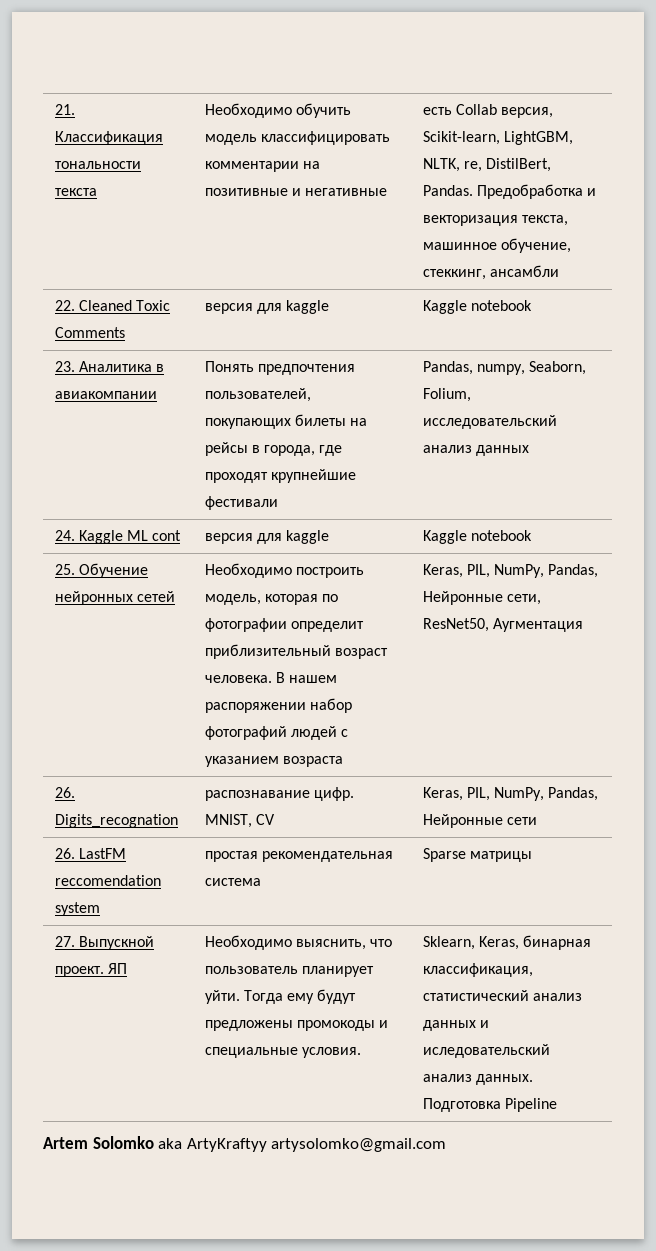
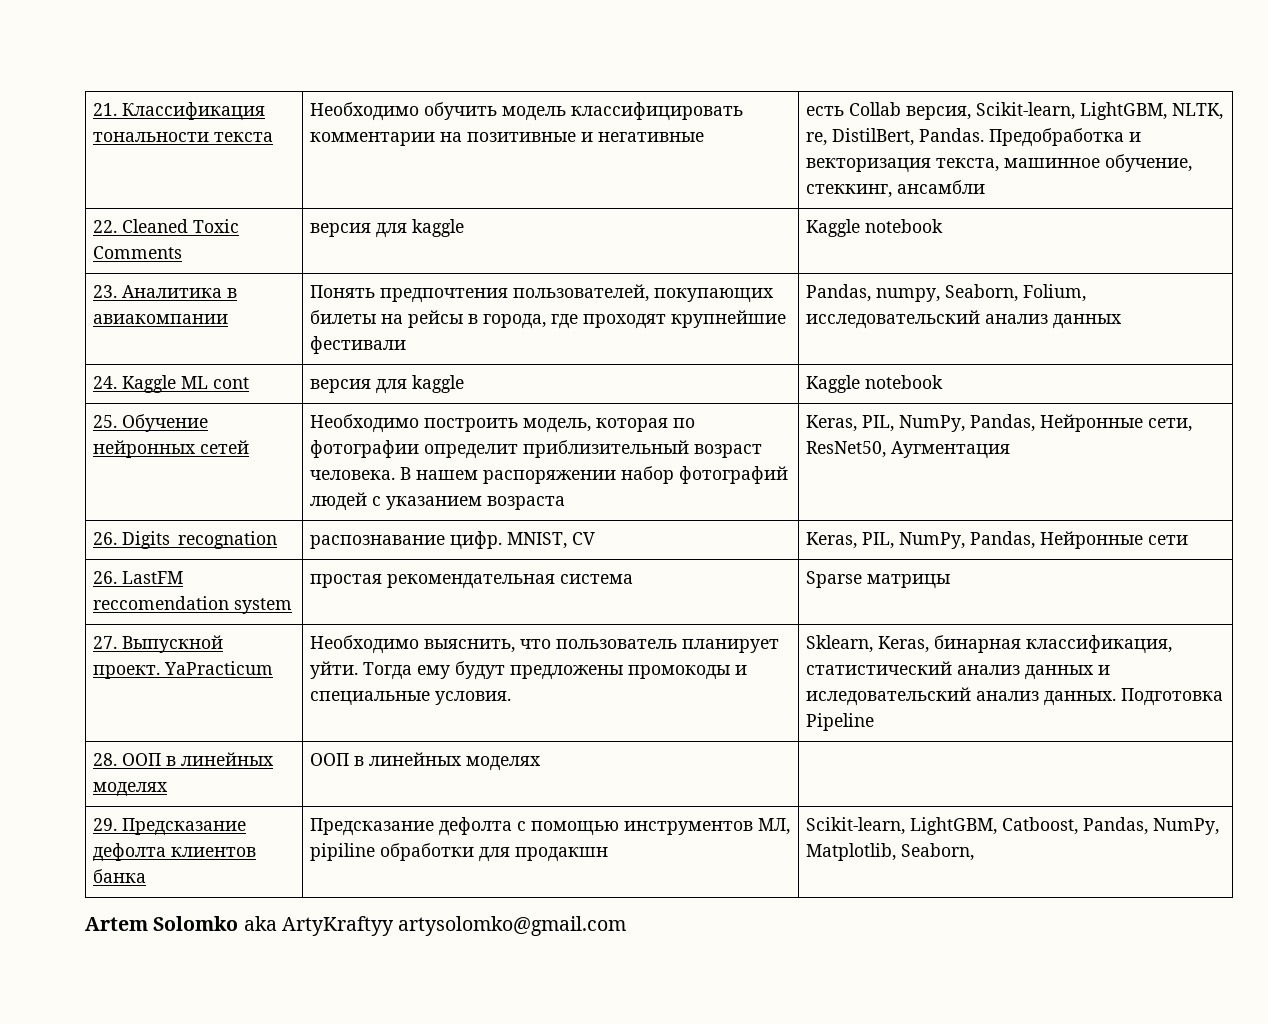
[107,963,127,974] ЯП -> [164,661,274,675] YaPracticum
(557, 1105) none -> [93,752,275,766] [93,782,169,797] [310,752,542,771] [93,818,247,836] [93,843,257,862] [93,869,147,883] [310,817,791,836] [310,843,609,862] [806,817,1220,835] [806,843,975,861] // 28. OOП в линейных моделях | ООП в линейных моделях | // 29. Предсказание дефолта клиентов банка | Предсказание дефолта с помощью инструментов МЛ, pipiline обработки для продакшн | Scikit-learn, LightGBM, Catboost, Pandas, NumPy, Matplotlib, Seaborn,

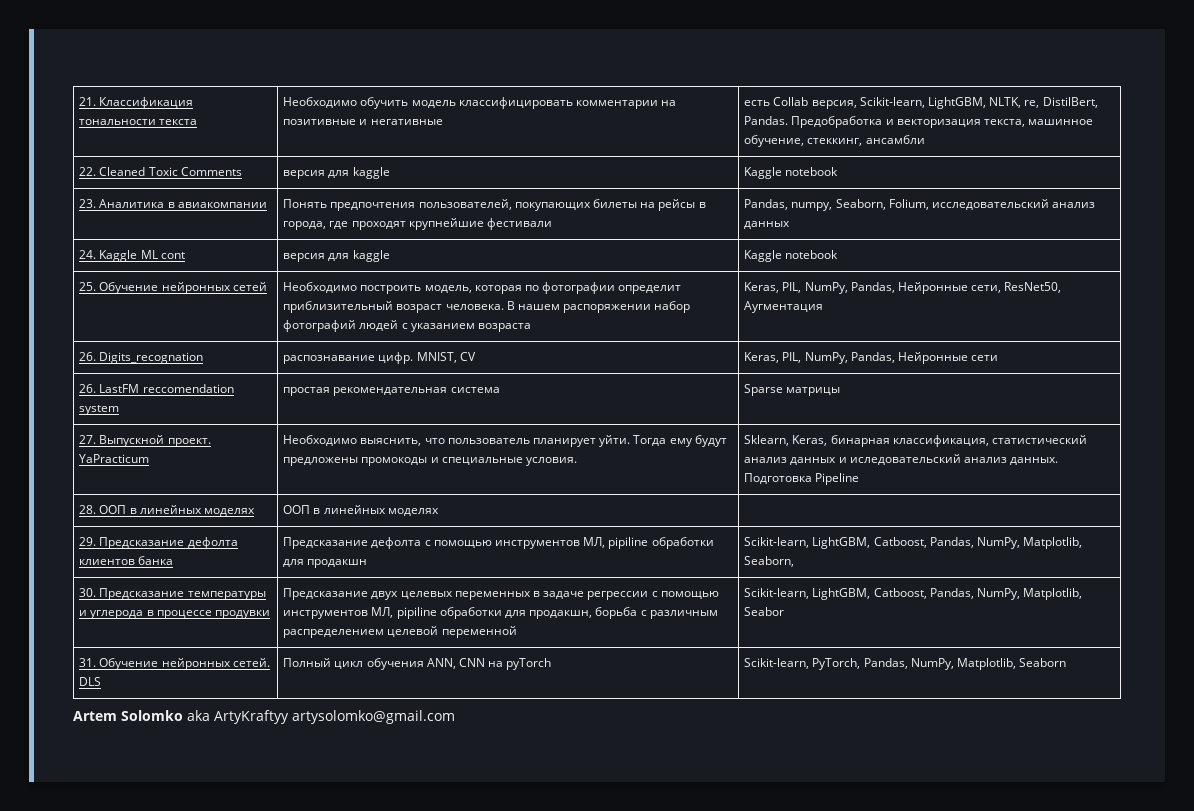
(975, 852) none -> [79,588,266,600] [79,610,271,619] [283,588,719,600] [283,607,718,619] [283,626,517,638] [744,588,1083,600] [744,607,785,616] [79,658,270,670] [79,677,102,686] [283,658,552,670] [744,658,1067,670] // 30. Предсказание температуры и углерода в процессе продувки | Предсказание двух целевых переменных в задаче регрессии с помощью инструментов МЛ, pipiline обработки для продакшн, борьба с различным распределением целевой переменной | Scikit-learn, LightGBM, Catboost, Pandas, NumPy, Matplotlib, Seabor // 31. Обучение нейронных сетей. DLS | Полный цикл обучения ANN, CNN на pyTorch | Scikit-learn, PyTorch, Pandas, NumPy, Matplotlib, Seaborn

